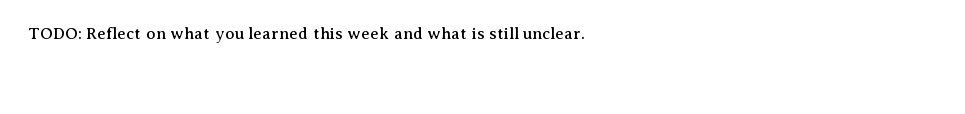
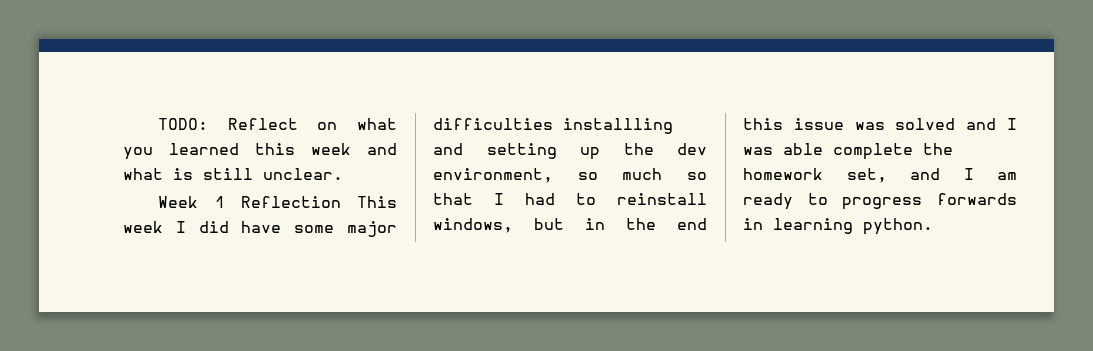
(586, 33) none -> [158,196,397,208] [123,221,397,237] [433,118,673,134] [433,143,707,160] [433,168,707,183] [433,193,707,205] [433,218,707,233] [743,118,1017,130] [743,143,953,160] [743,168,1017,183] [743,193,1017,210] [743,218,933,235] // Week 1 Reflection This week I did have some major difficulties installling and setting up the dev environment, so much so that I had to reinstall windows, but in the end this issue was solved and I was able complete the homework set, and I am ready to progress forwards in learning python.

